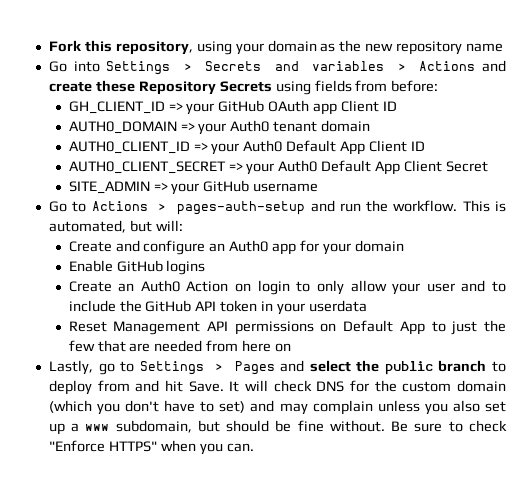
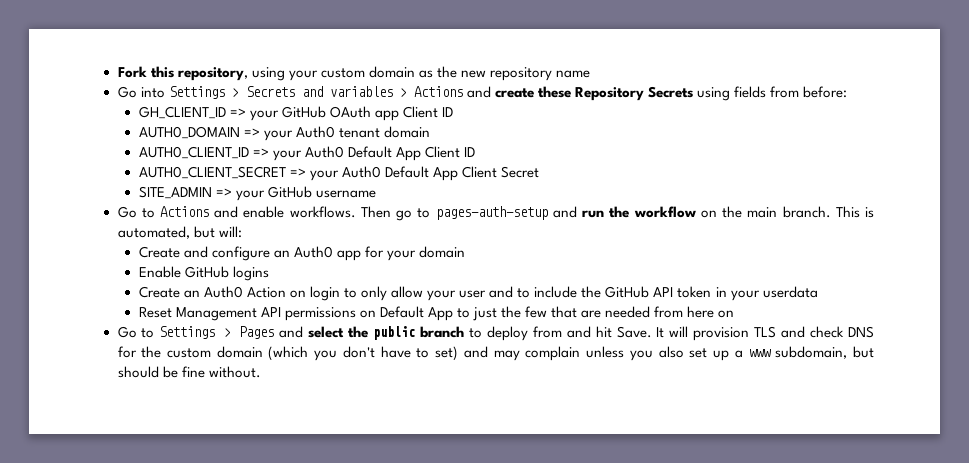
(264, 49) none -> [320,68,365,78] custom
[158,200,458,215] > pages-auth-setup and run the workflow. -> [214,206,831,221] and enable workflows. Then go to pages-auth-setup and run the workflow on the main branch.
[48,360,115,375] Lastly, go -> [117,326,137,338] Go
(268, 385) none -> [693,326,806,341] provision TLS and
[391,420,507,432] [48,440,254,455] Be sure to check "Enforce HTTPS" when you can. -> (261, 372) none

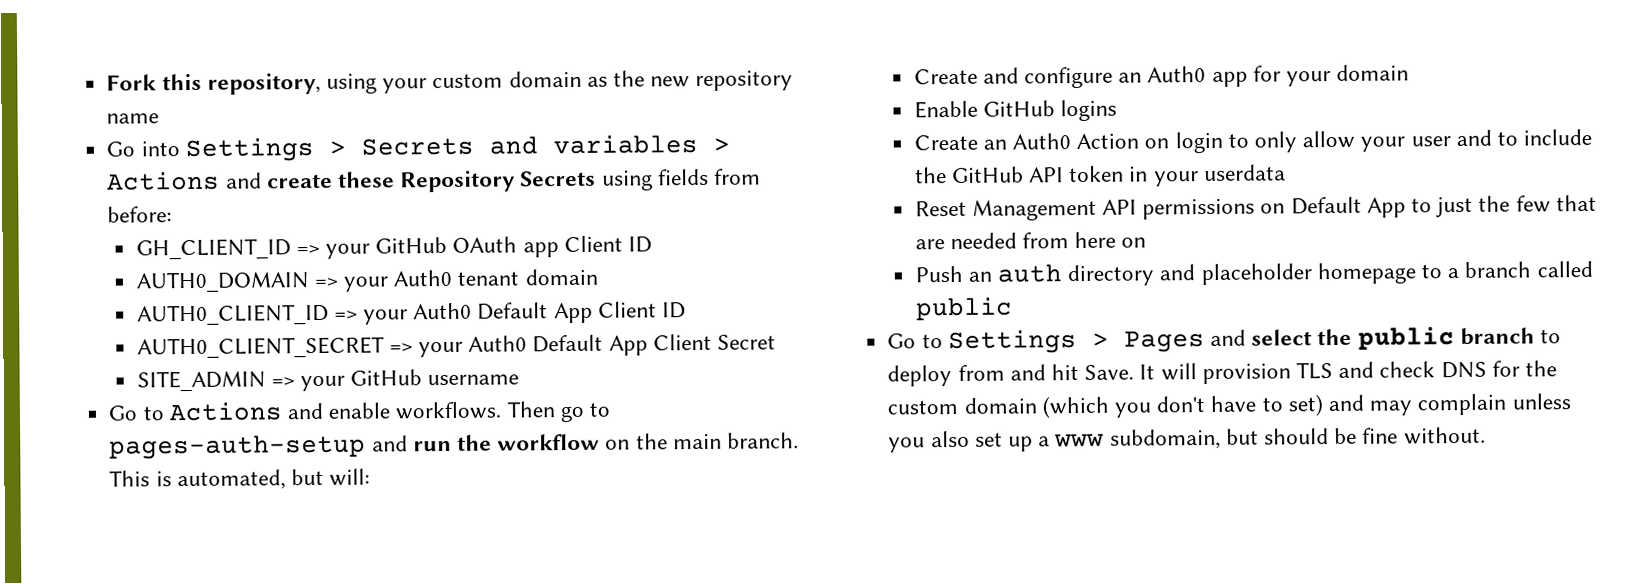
(735, 314) none -> [914,260,1593,287] [915,296,1013,321] // Push an auth directory and placeholder homepage to a branch called public

